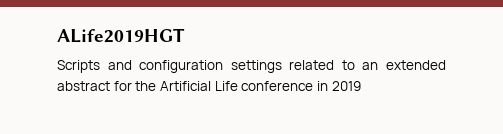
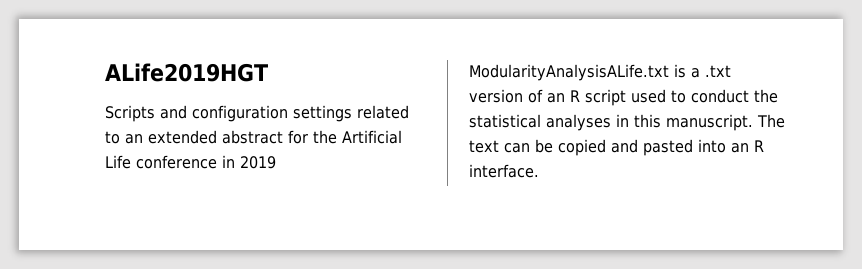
(361, 86) none -> [469,64,731,81] [469,89,778,106] [469,114,785,131] [469,139,764,156] [469,164,539,178] ModularityAnalysisALife.txt is a .txt version of an R script used to conduct the statistical analyses in this manuscript. The text can be copied and pasted into an R interface.

